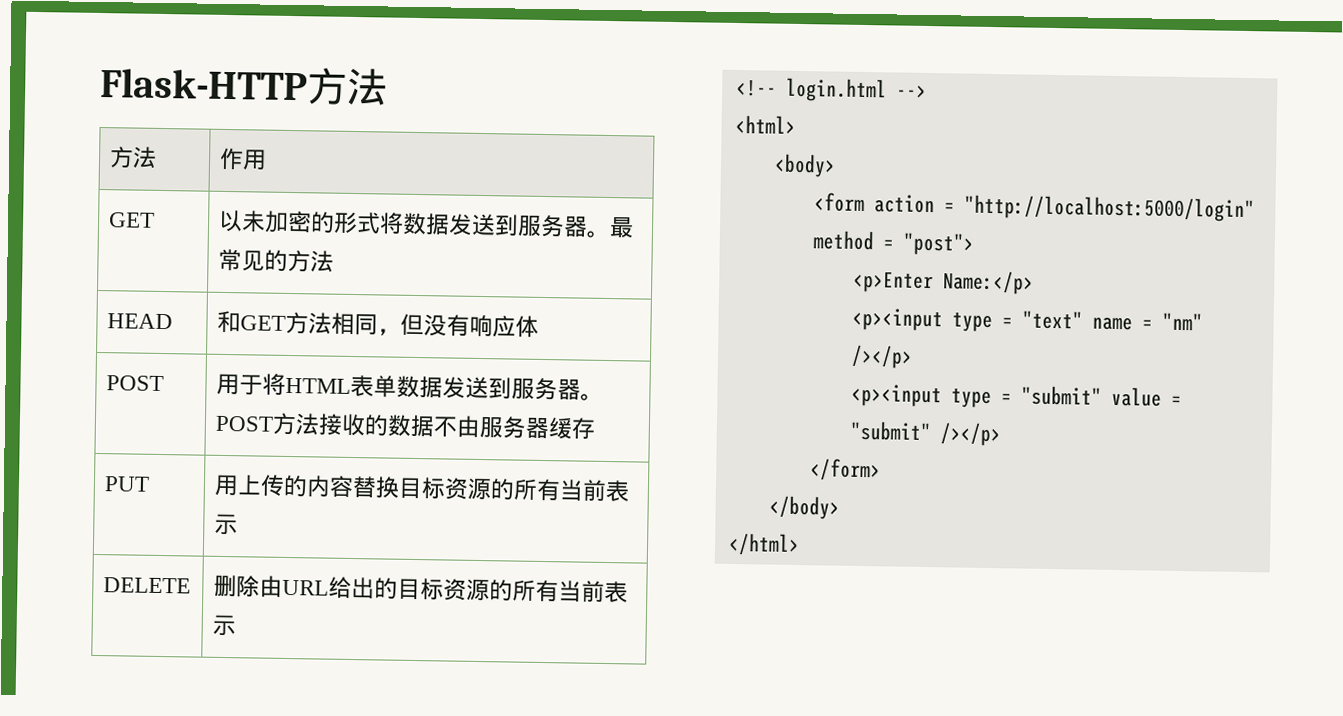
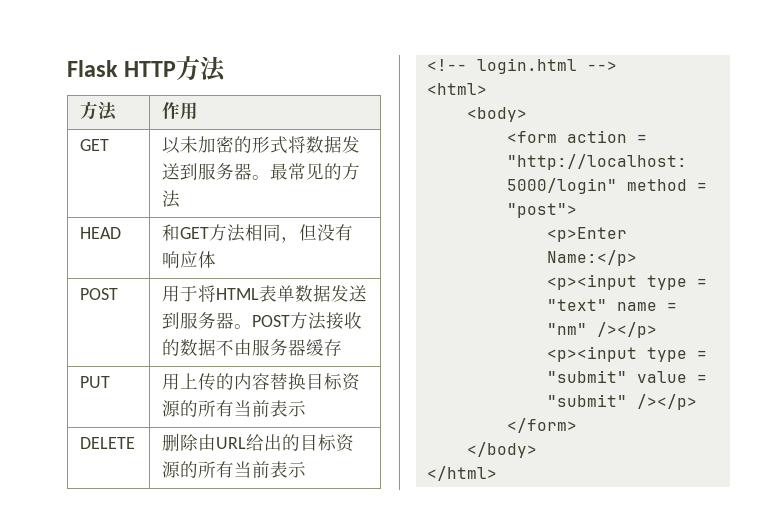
[100,67,308,101] Flask-HTTP -> [67,60,177,77] Flask HTTP

